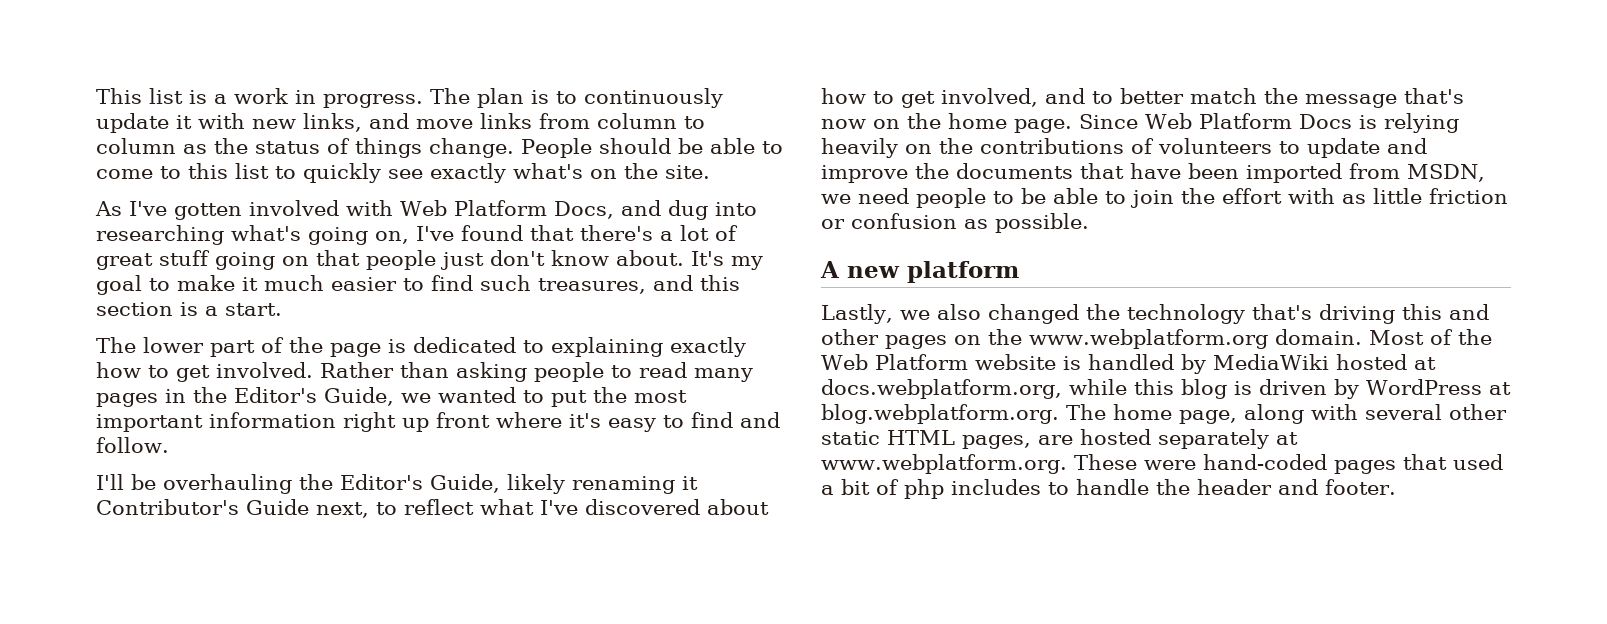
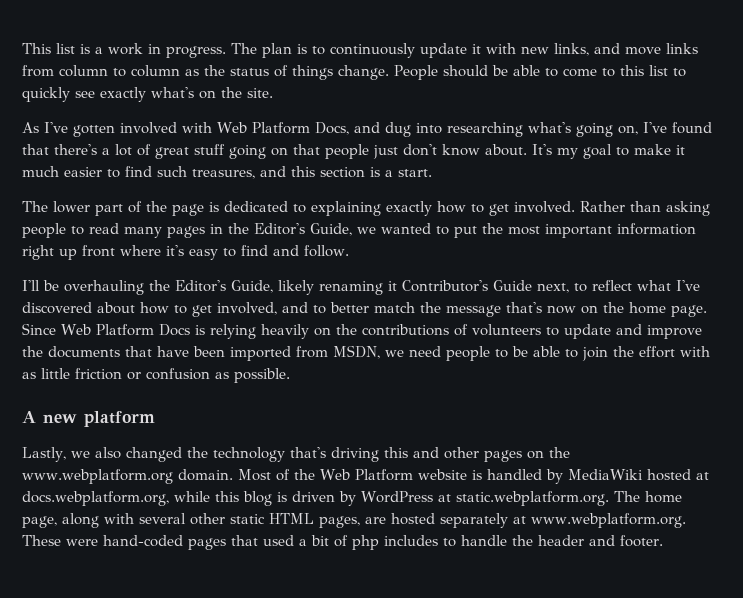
[821,404,1059,424] blog.webplatform.org. -> [455,491,609,506] static.webplatform.org.

